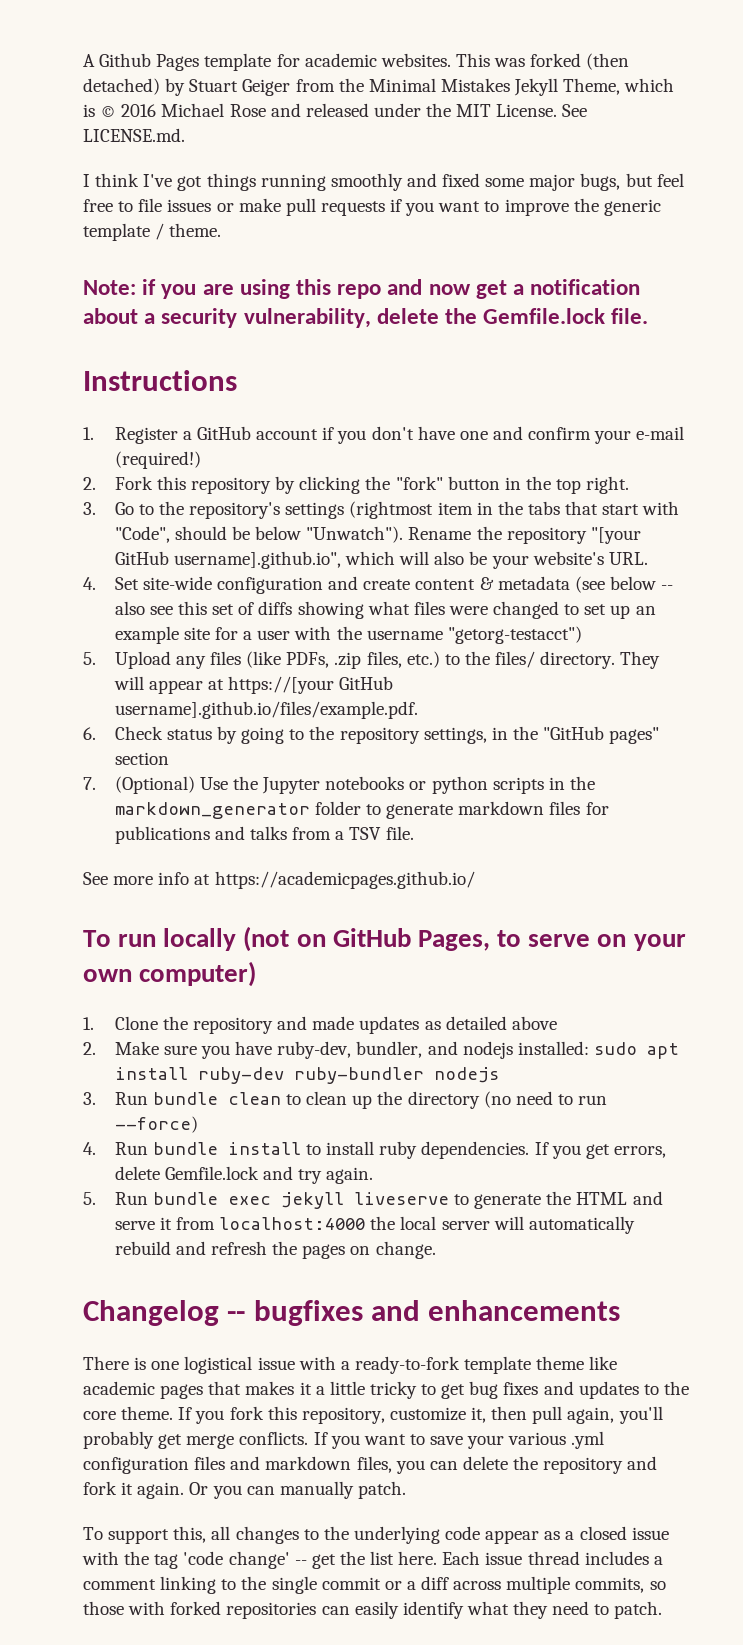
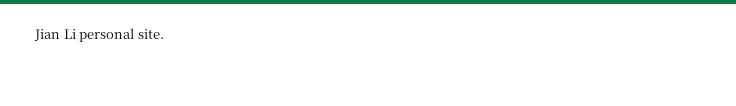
[83,53,630,71] [83,78,675,96] [83,103,588,117] [83,128,185,142] [83,173,684,191] [83,198,661,216] [83,223,222,241] [83,279,641,299] [83,308,649,328] [83,370,237,391] [83,426,685,444] [114,451,201,469] [83,476,630,494] [83,501,680,519] [114,526,641,544] [114,551,648,569] [83,576,674,594] [114,601,656,619] [114,626,582,644] [83,651,661,669] [113,676,394,694] [114,701,418,719] [83,726,660,744] [114,752,169,765] [83,776,595,794] [114,801,609,819] [114,826,414,844] [83,871,475,889] [83,926,686,952] [83,961,257,987] [83,1016,557,1034] [83,1041,679,1059] [114,1067,499,1084] [83,1091,608,1109] [114,1116,198,1133] [83,1141,666,1159] [114,1166,374,1184] [83,1191,663,1209] [114,1216,635,1234] [114,1241,436,1259] [83,1300,621,1326] [83,1356,618,1374] [83,1381,689,1399] [83,1406,663,1424] [83,1431,605,1449] [83,1456,658,1474] [83,1481,406,1499] [83,1526,669,1544] [82,1551,663,1569] [83,1576,666,1594] [83,1601,663,1619] A Github Pages template for academic websites. This was forked (then detached) by Stuart Geiger from the Minimal Mistakes Jekyll Theme, which is © 2016 Michael Rose and released under the MIT License. See LICENSE.md. // I think I've got things running smoothly and fixed some major bugs, but feel free to file issues or make pull requests if you want to improve the generic template / theme. // Note: if you are using this repo and now get a notification about a security vulnerability, delete the Gemfile.lock file. // Instructions // 1. Register a GitHub account if you don't have one and confirm your e-mail (required!) // 2. Fork this repository by clicking the "fork" button in the top right. // 3. Go to the repository's settings (rightmost item in the tabs that start with "Code", should be below "Unwatch"). Rename the repository "[your GitHub username].github.io", which will also be your website's URL. // 4. Set site-wide configuration and create content & metadata (see below -- also see this set of diffs showing what files were changed to set up an example site for a user with the username "getorg-testacct") // 5. Upload any files (like PDFs, .zip files, etc.) to the files/ directory. They will appear at https://[your GitHub username].github.io/files/example.pdf. // 6. Check status by going to the repository settings, in the "GitHub pages" section // 7. (Optional) Use the Jupyter notebooks or python scripts in the markdown_generator folder to generate markdown files for publications and talks from a TSV file. // See more info at https://academicpages.github.io/ // To run locally (not on GitHub Pages, to serve on your own computer) // 1. Clone the repository and made updates as detailed above // 2. Make sure you have ruby-dev, bundler, and nodejs installed: sudo apt install ruby-dev ruby-bundler nodejs // 3. Run bundle clean to clean up the directory (no need to run --force) // 4. Run bundle install to install ruby dependencies. If you get errors, delete Gemfile.lock and try again. // 5. Run bundle exec jekyll liveserve to generate the HTML and serve it from localhost:4000 the local server will automatically rebuild and refresh the pages on change. // Changelog -- bugfixes and enhancements // There is one logistical issue with a ready-to-fork template theme like academic pages that makes it a little tricky to get bug fixes and updates to the core theme. If you fork this repository, customize it, then pull again, you'll probably get merge conflicts. If you want to save your various .yml configuration files and markdown files, you can delete the repository and fork it again. Or you can manually patch. // To support this, all changes to the underlying code appear as a closed issue with the tag 'code change' -- get the list here. Each issue thread includes a comment linking to the single commit or a diff across multiple commits, so those with forked repositories can easily identify what they need to patch. -> [34,28,164,42] Jian Li personal site.

